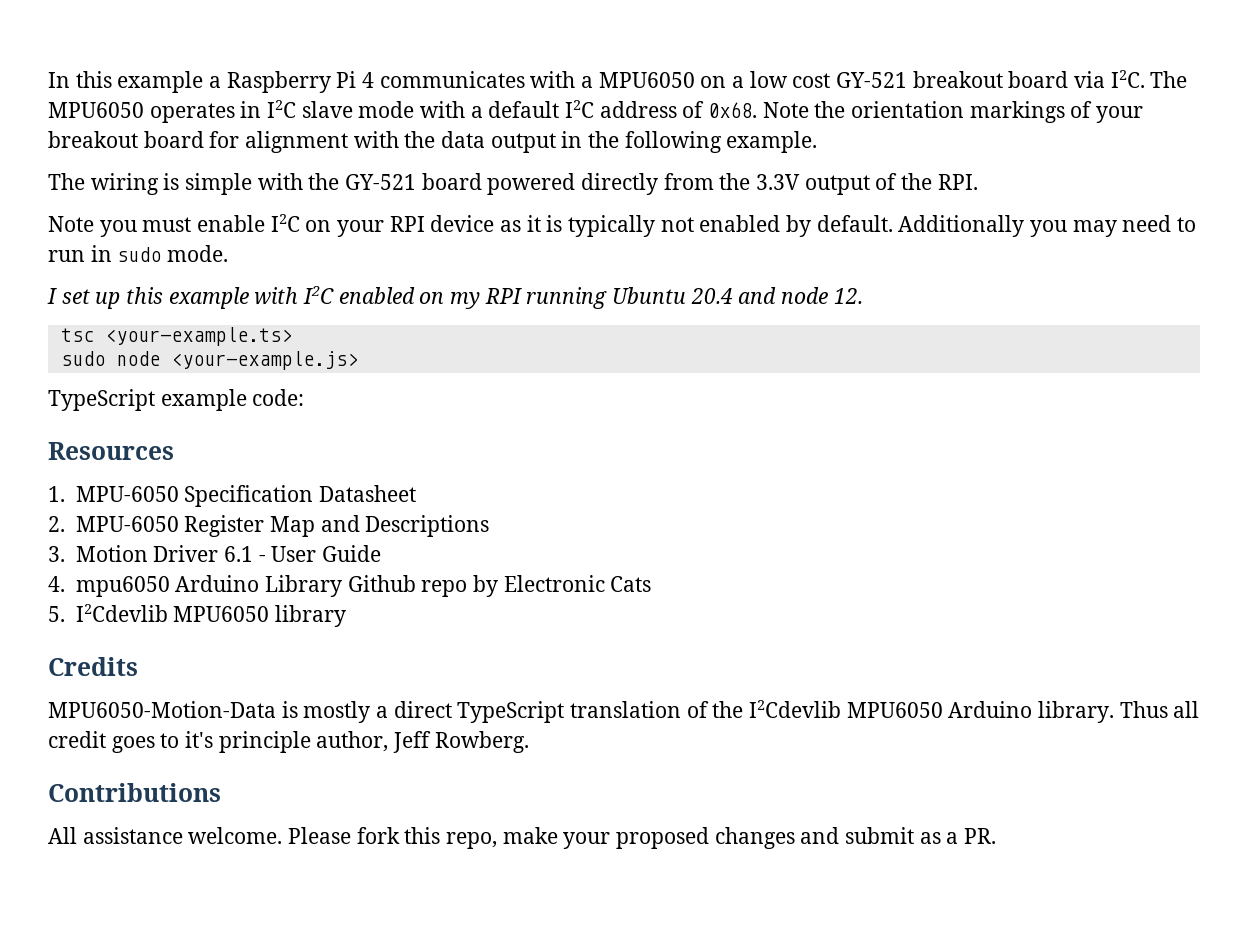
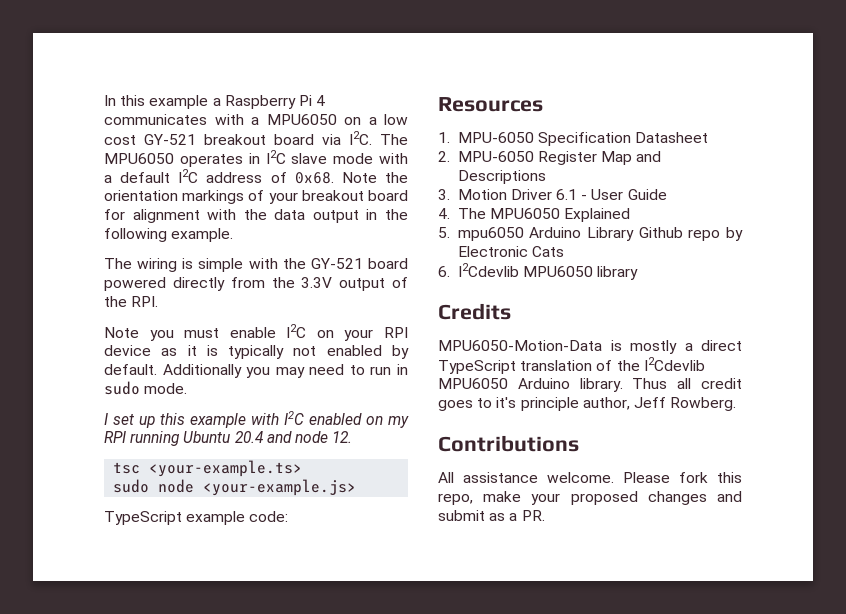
(65, 584) none -> [457,208,631,222] [438,227,450,238] The MPU6050 Explained // 5.
[48,606,65,622] 5. -> [438,266,450,277] 6.

